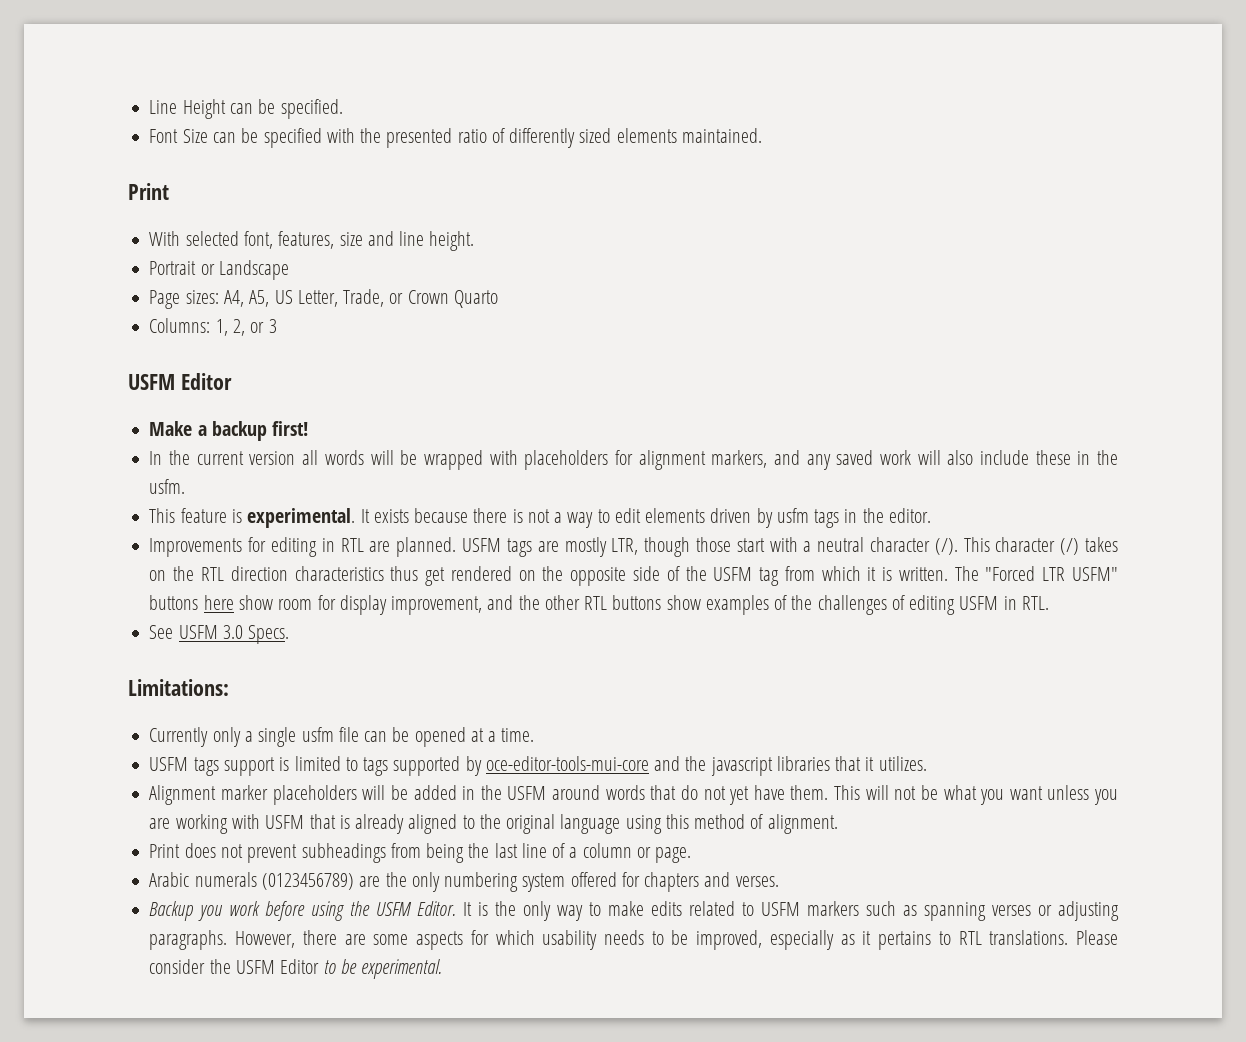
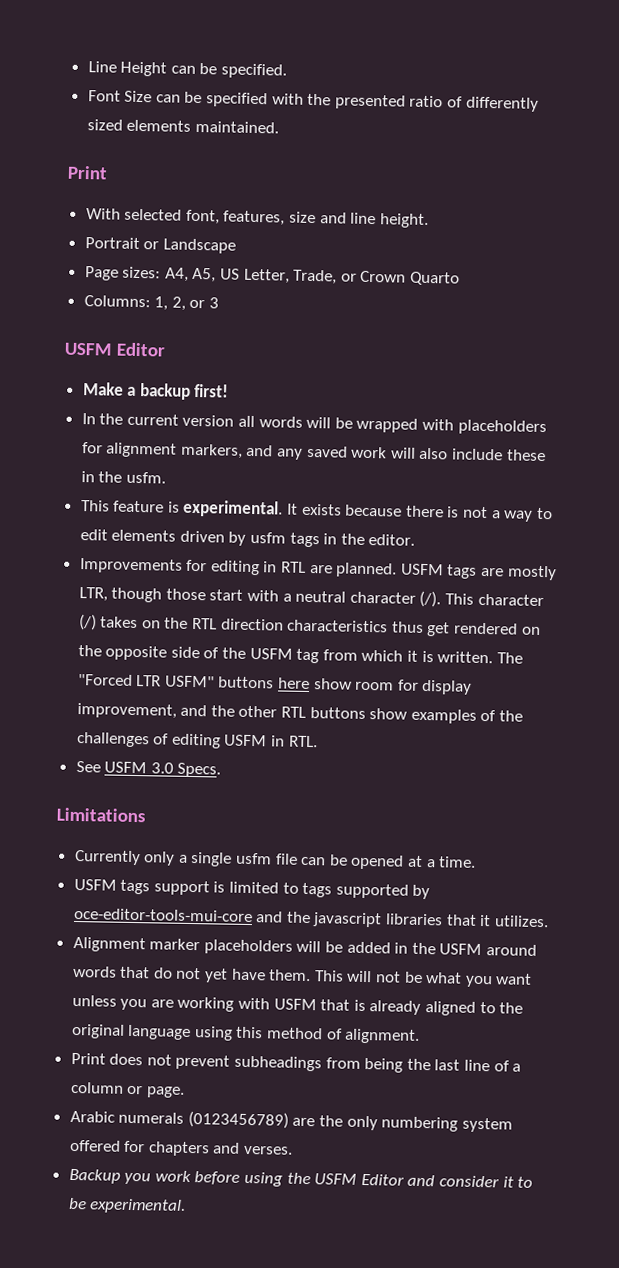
[128,679,229,696] Limitations: -> [56,807,146,823] Limitations
[417,901,1119,921] [149,930,1118,950] [149,959,320,974] Editor. It is the only way to make edits related to USFM markers such as spanning verses or adjusting paragraphs. However, there are some aspects for which usability needs to be improved, especially as it pertains to RTL translations. Please consider the USFM Editor -> [360,1173,514,1188] Editor and consider it

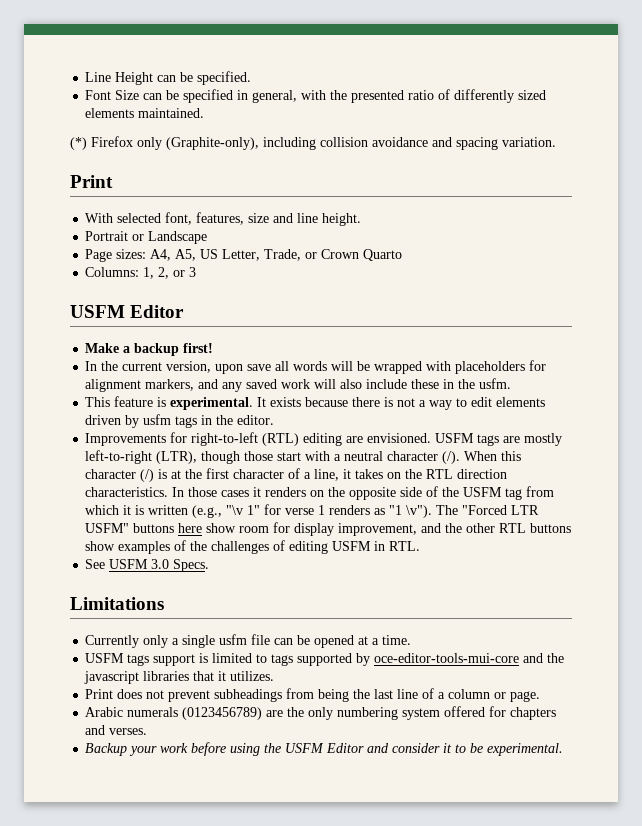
(269, 100) none -> [237,90,298,103] in general,
(279, 127) none -> [70,136,556,150] // (*) Firefox only (Graphite-only), including collision avoidance and spacing variation.
[182,414,235,427] version -> [166,361,272,374] version, upon save
[210,560,398,578] editing in RTL are planned. -> [191,432,432,446] right-to-left (RTL) editing are envisioned.
[78,587,108,602] LTR, -> [85,450,198,464] left-to-right (LTR),
[445,593,544,607] [78,614,97,631] This character (/) -> [464,451,522,461] [85,468,352,482] When this character (/) is at the first character of a line, it
[287,619,519,637] characteristics thus get rendered -> [85,487,307,497] characteristics. In those cases it renders
[437,651,494,664] written. -> [148,504,433,518] written (e.g., "\v 1" for verse 1 renders as "1 \v").
[72,936,538,956] [72,965,533,988] [71,994,524,1016] [70,1023,421,1044] // Alignment marker placeholders will be added in the USFM around words that do not yet have them. This will not be what you want unless you are working with USFM that is already aligned to the original language using this method of alignment. -> (275, 676) none
[124,1172,152,1185] you -> [129,746,158,756] your

